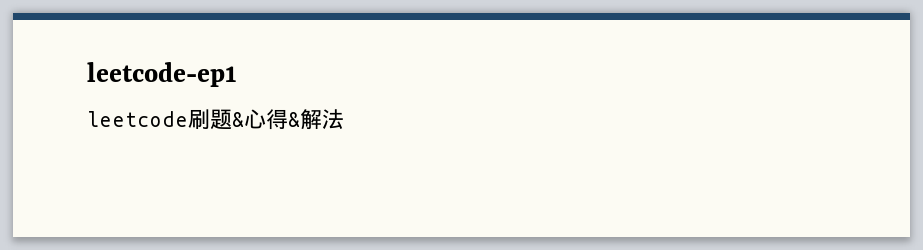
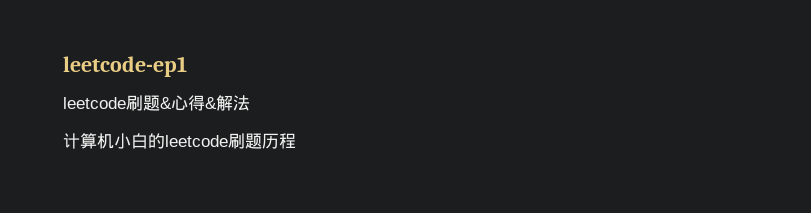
(344, 119) none -> [63,133,296,149] // 计算机小白的leetcode刷题历程

